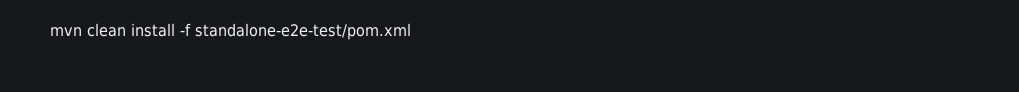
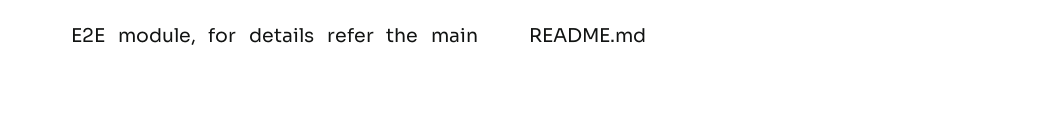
[50,23,411,40] mvn clean install -f standalone-e2e-test/pom.xml -> [71,27,646,45] E2E module, for details refer the main README.md

